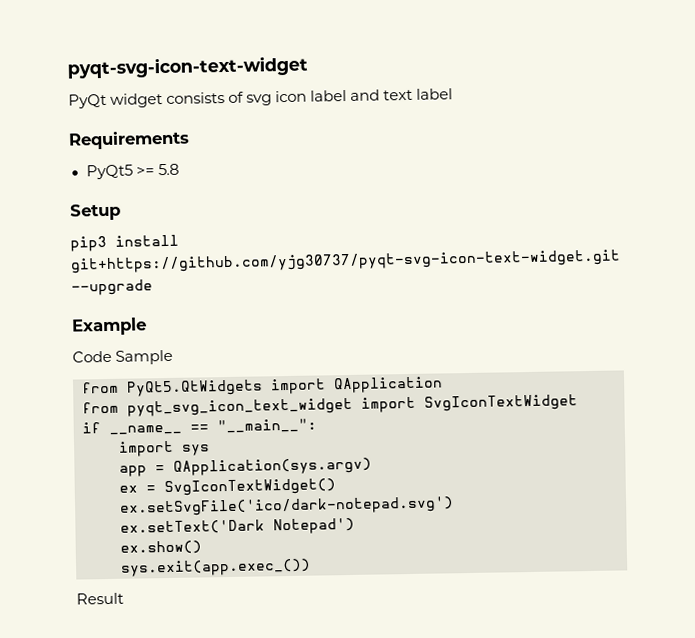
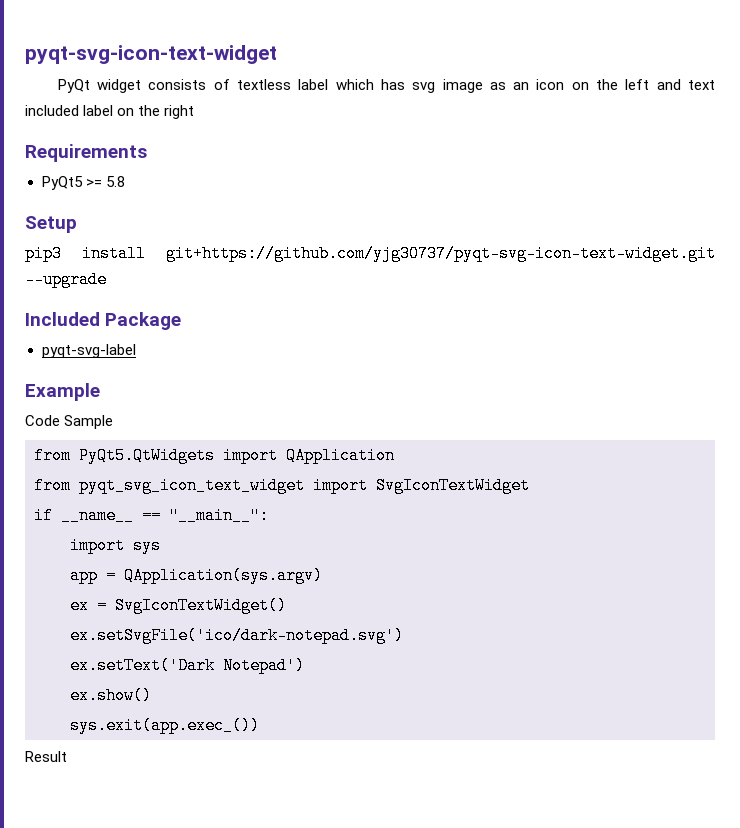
[246,89,348,106] svg icon label -> [236,79,650,93] textless label which has svg image as an icon on the left
[416,88,454,100] label -> [25,105,195,119] included label on the right
(153, 287) none -> [25,312,182,330] [41,344,136,358] // Included Package // pyqt-svg-label

